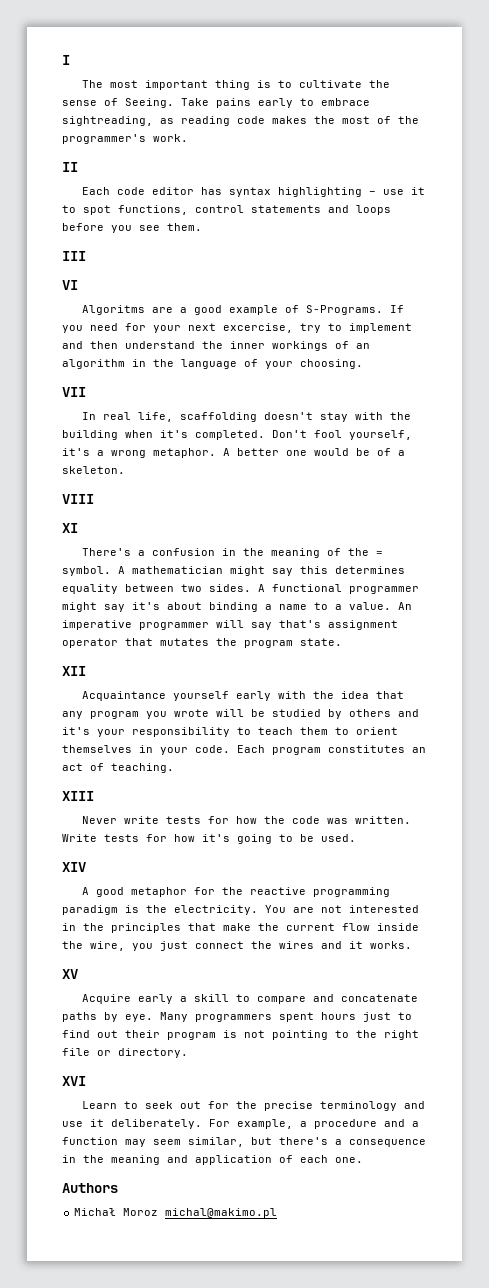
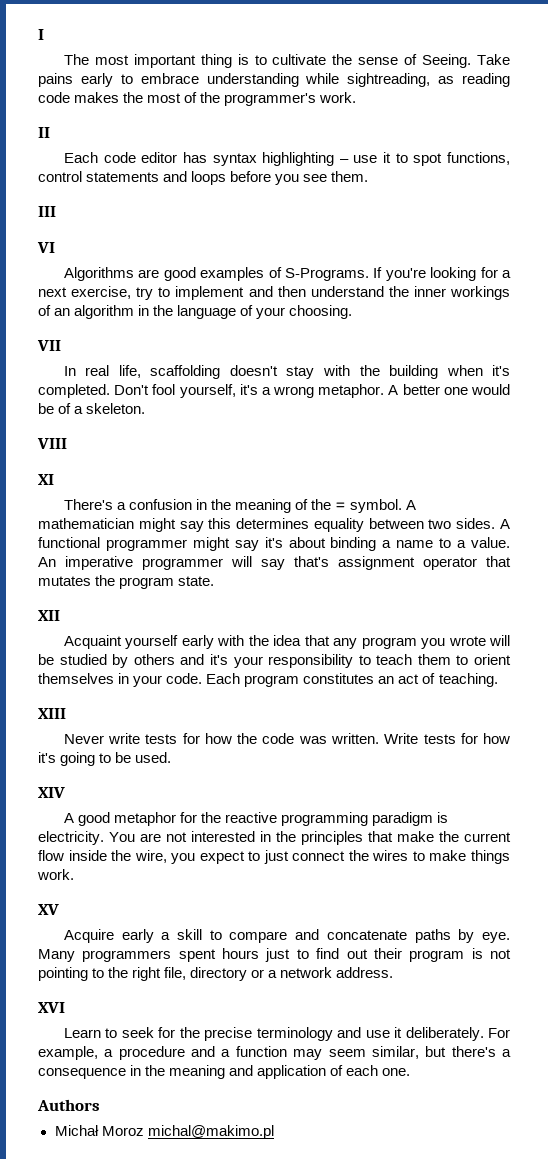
(370, 102) none -> [206,73,340,87] understanding while
[82,305,405,315] [62,323,293,333] Algoritms are a good example of S-Programs. If you need for your next excercise, -> [63,267,511,281] [38,286,132,299] Algorithms are good examples of S-Programs. If you're looking for a next exercise,
[82,691,167,701] Acquaintance -> [63,635,122,649] Acquaint
[146,905,167,913] the -> (449, 817) none
(153, 947) none -> [199,851,261,864] expect to
[321,941,412,949] and it works. -> [412,850,511,864] [37,869,74,880] to make things work.
[62,1048,188,1058] file or directory. -> [164,967,394,981] file, directory or a network address.
[180,1101,202,1109] out -> (154, 1032) none

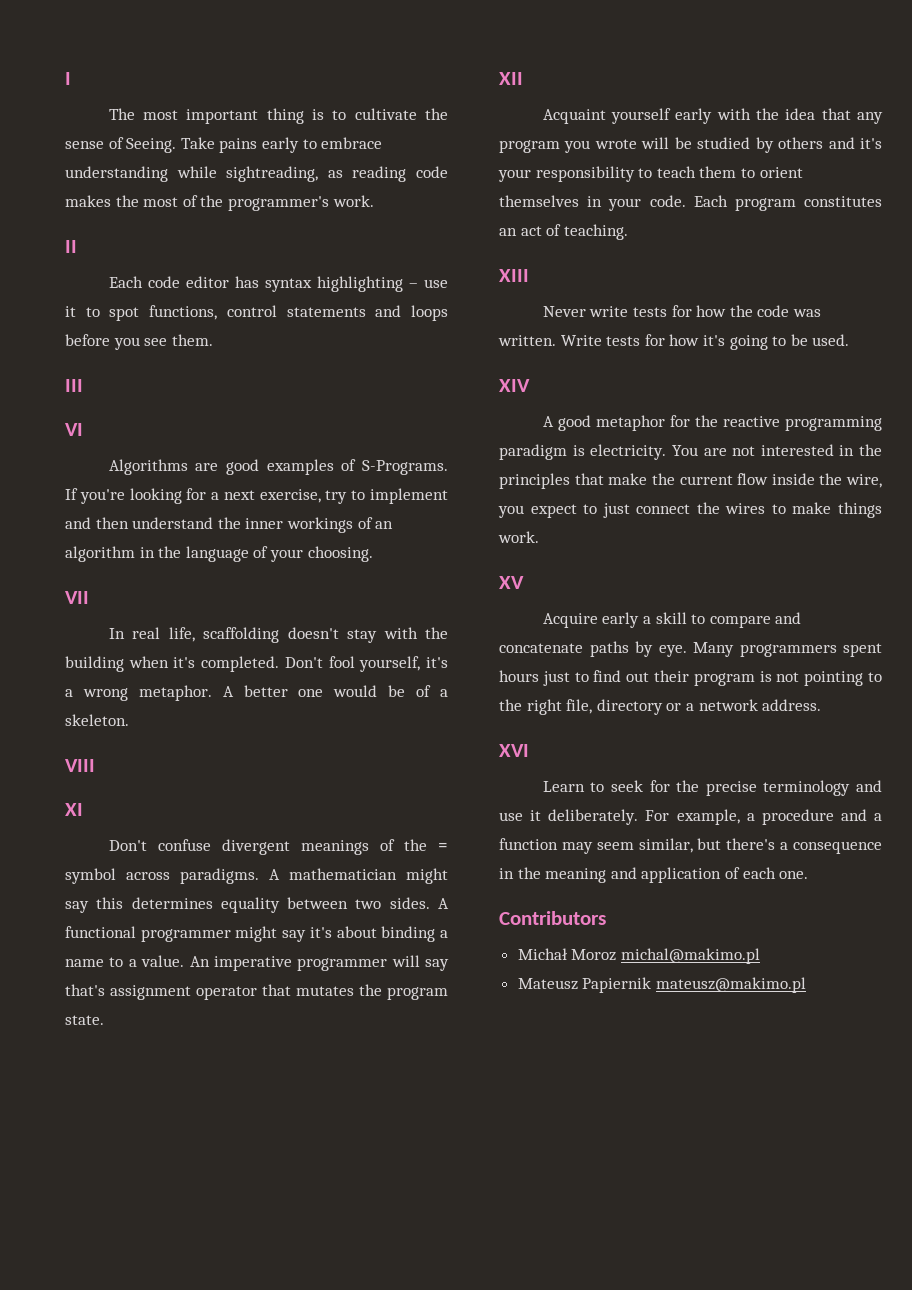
[63,499,403,513] There's a confusion in the meaning of the = symbol. -> [108,839,448,855] [65,868,259,884] Don't confuse divergent meanings of the = symbol across paradigms.
[37,1099,100,1111] Authors -> [499,911,606,925] Contributors
(274, 1132) none -> [517,977,806,993] // Mateusz Papiernik mateusz@makimo.pl

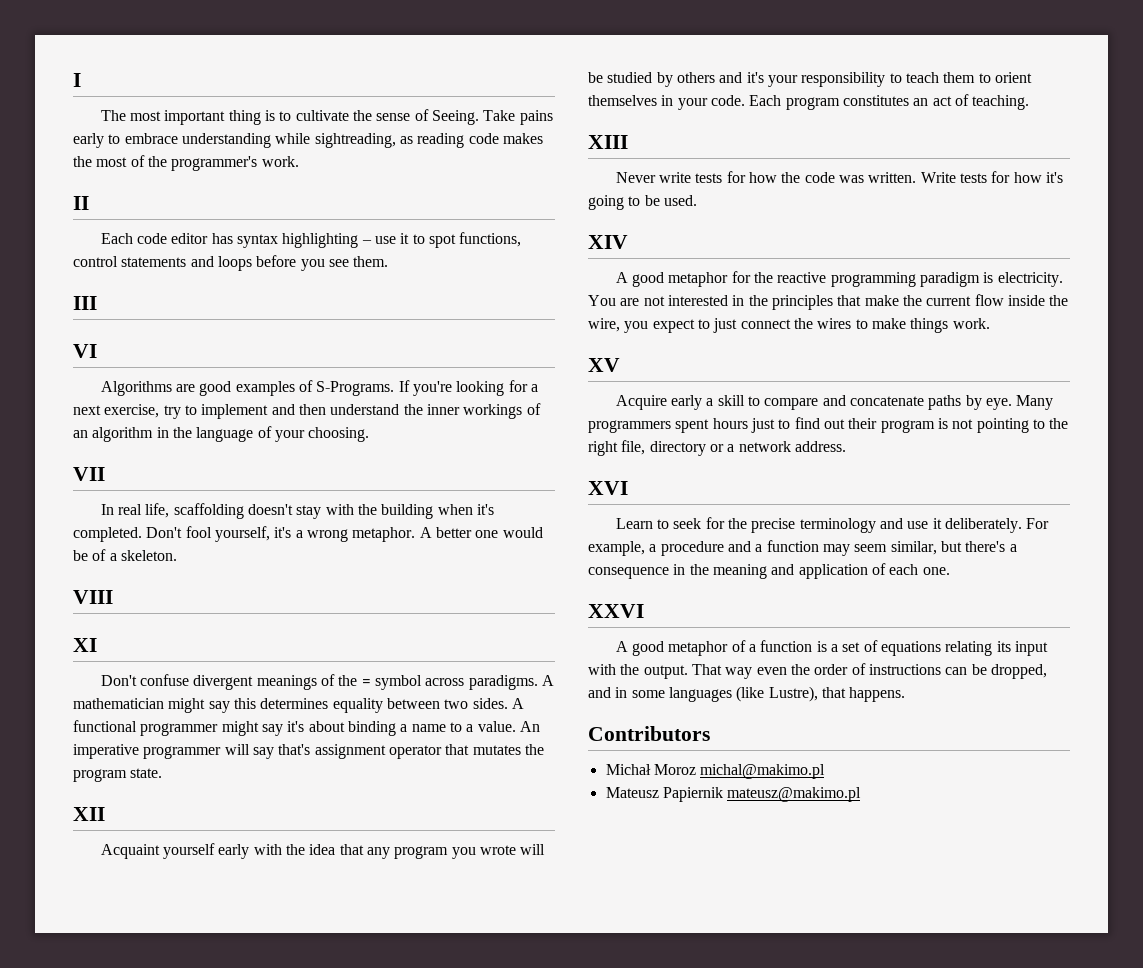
(809, 875) none -> [588,604,644,618] [615,640,1048,656] [588,663,1047,679] [588,686,906,702] // XXVI // A good metaphor of a function is a set of equations relating its input with the output. That way even the order of instructions can be dropped, and in some languages (like Lustre), that happens.

